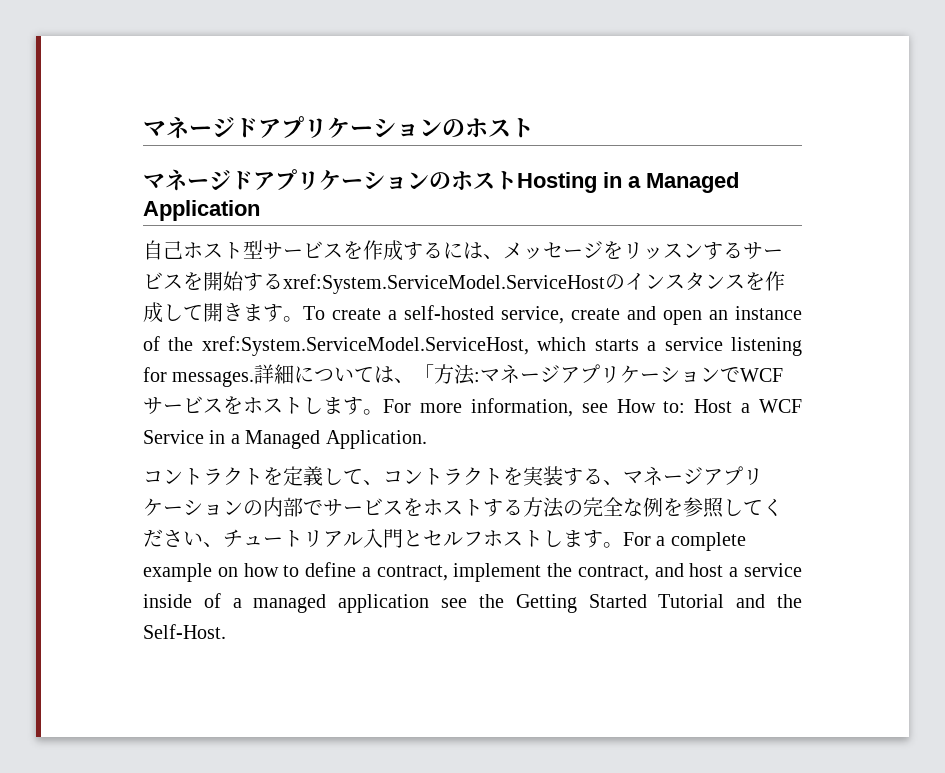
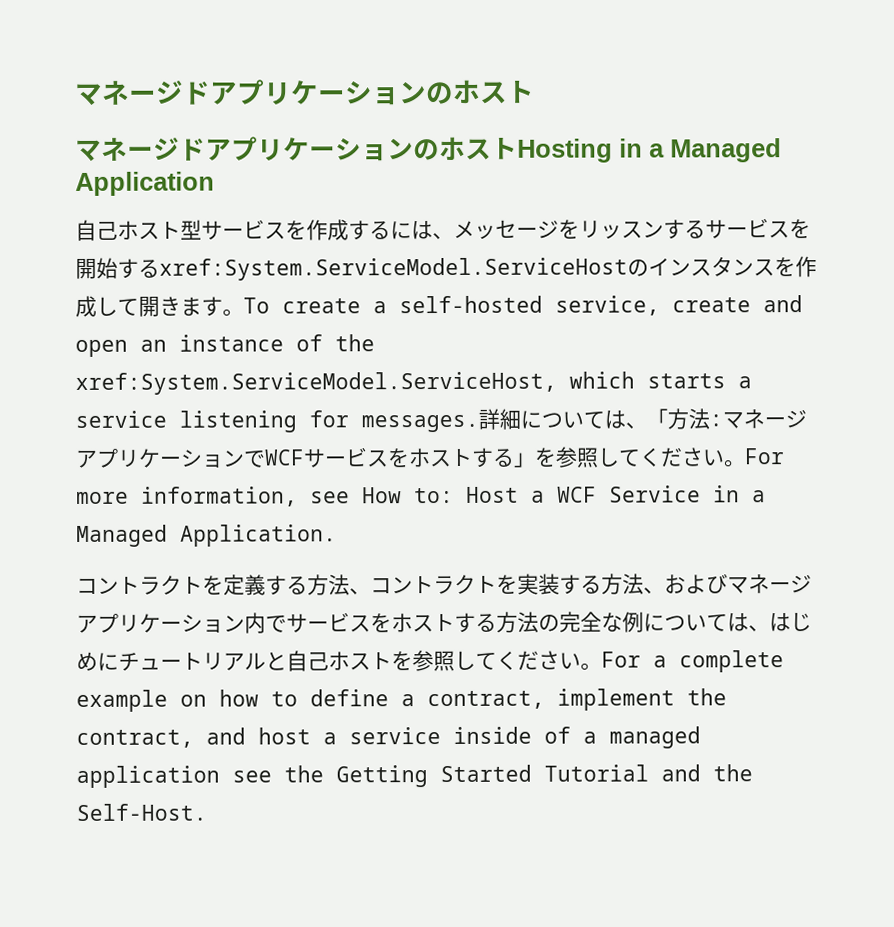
[303,397,363,415] します -> [471,446,725,468] する」を参照してください
[323,468,363,485] して -> [265,574,350,596] する方法
[603,466,763,486] [143,497,303,517] 、マネージアプリケーションの内部 -> [601,573,812,595] [76,612,266,634] 方法、およびマネージアプリケーション内
[663,497,783,518] [143,528,603,548] を参照してください、チュートリアル入門とセルフホストします -> [643,612,812,632] [76,650,581,672] については、はじめにチュートリアルと自己ホストを参照してください

